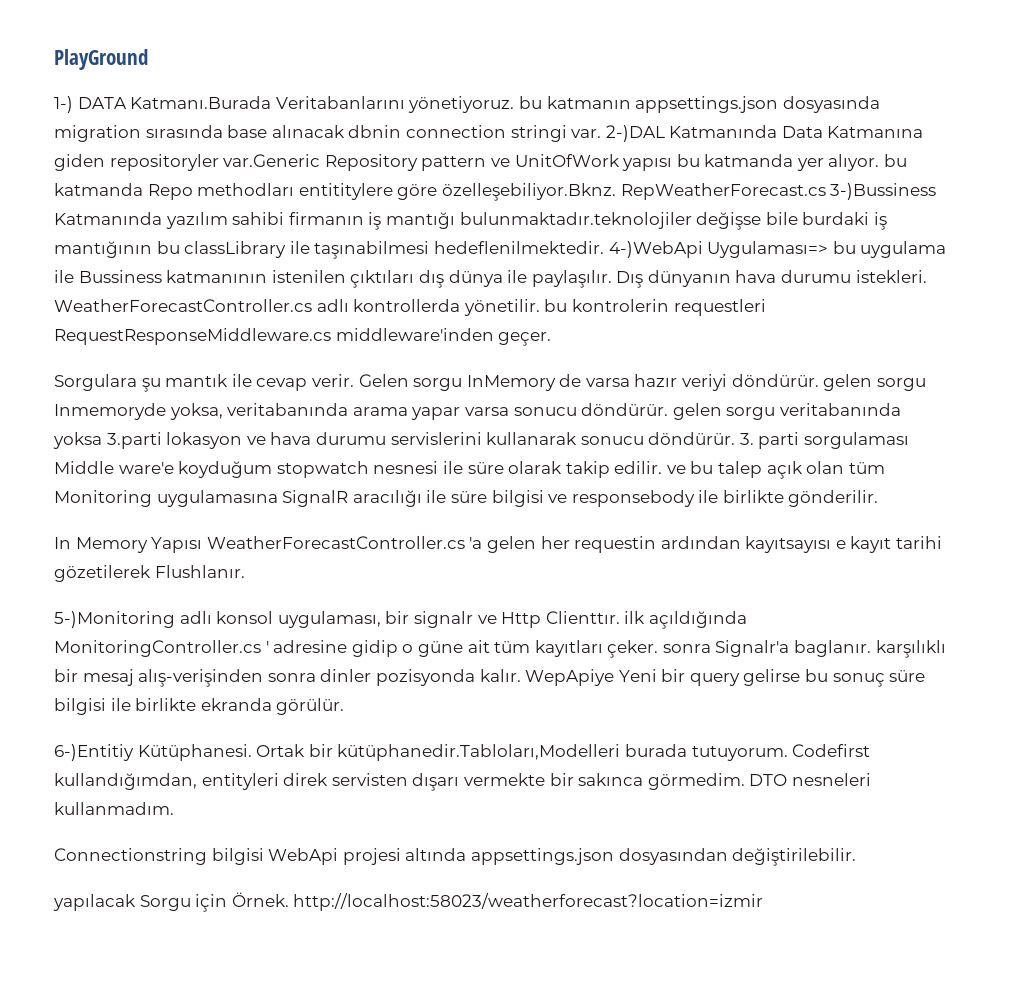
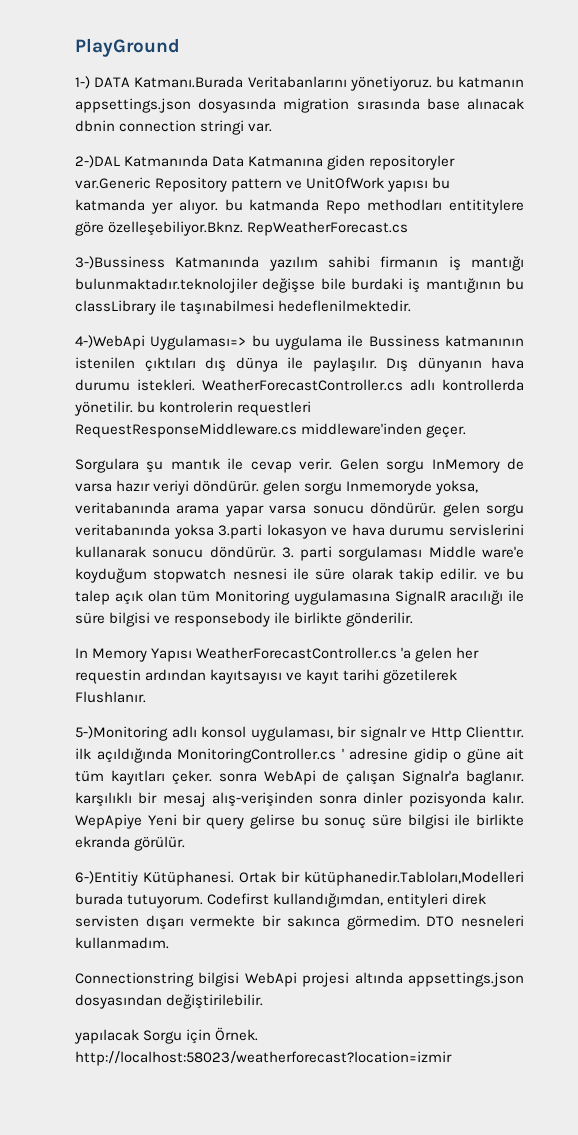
(602, 133) none -> (273, 127) //
(826, 191) none -> (409, 228) //
(604, 247) none -> (412, 306) //
[835,540,846,549] e -> [286,672,303,681] ve
(711, 648) none -> [263,770,396,785] WebApi de çalışan

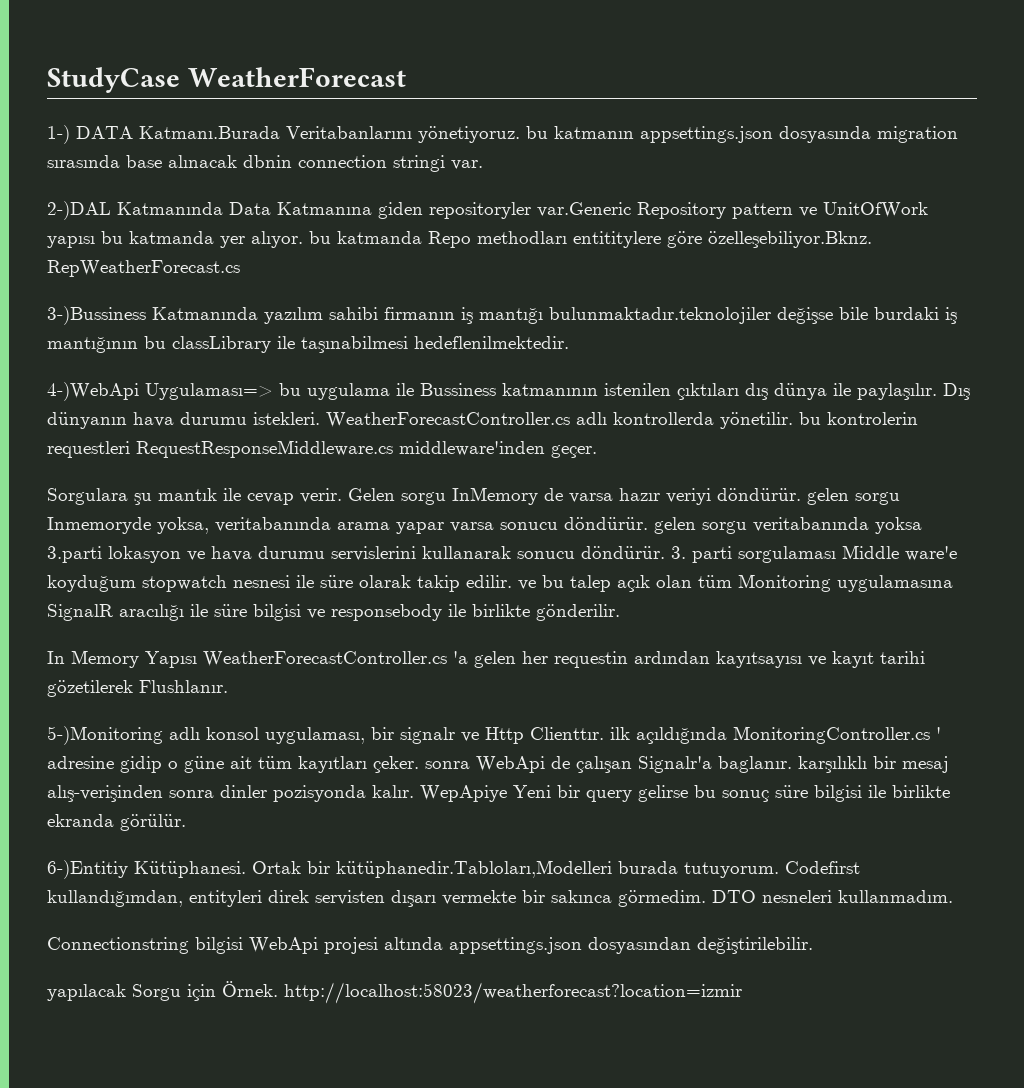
[75,38,180,57] PlayGround -> [47,67,406,93] StudyCase WeatherForecast

